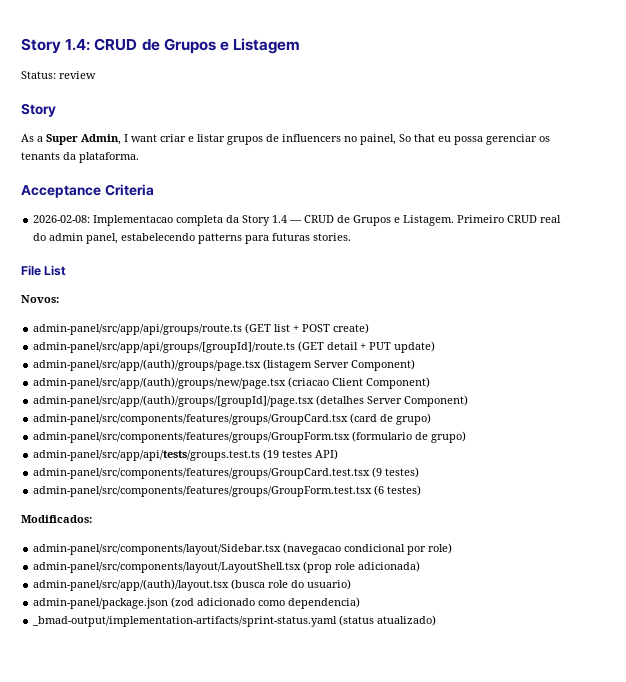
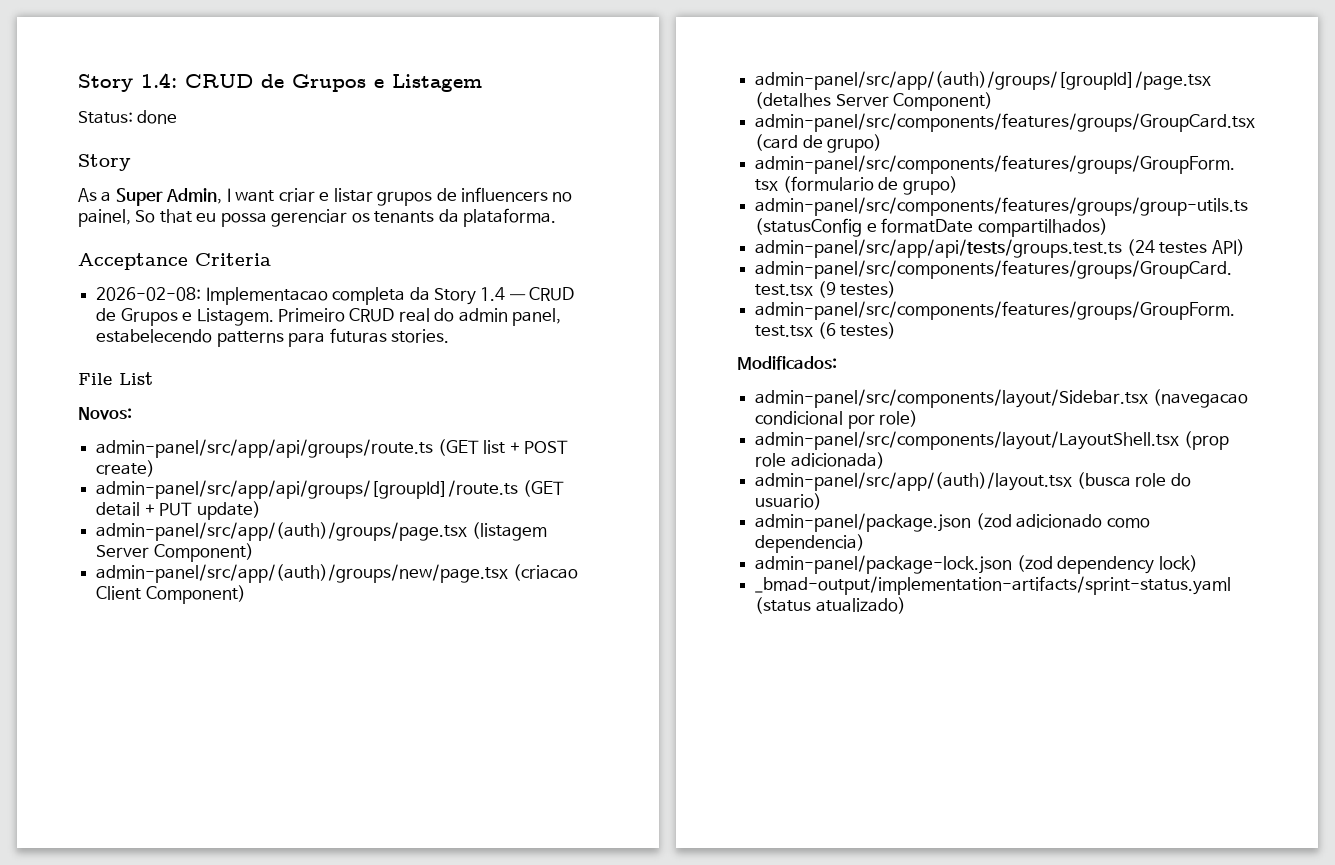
[59,71,96,79] review -> [137,110,178,124] done
(467, 437) none -> [755,197,1249,216] [755,218,1108,237] // admin-panel/src/components/features/groups/group-utils.ts (statusConfig e formatDate compartilhados)
[263,449,280,460] (19 -> [1126,239,1155,256] (24
(361, 603) none -> [755,555,1198,574] // admin-panel/package-lock.json (zod dependency lock)

